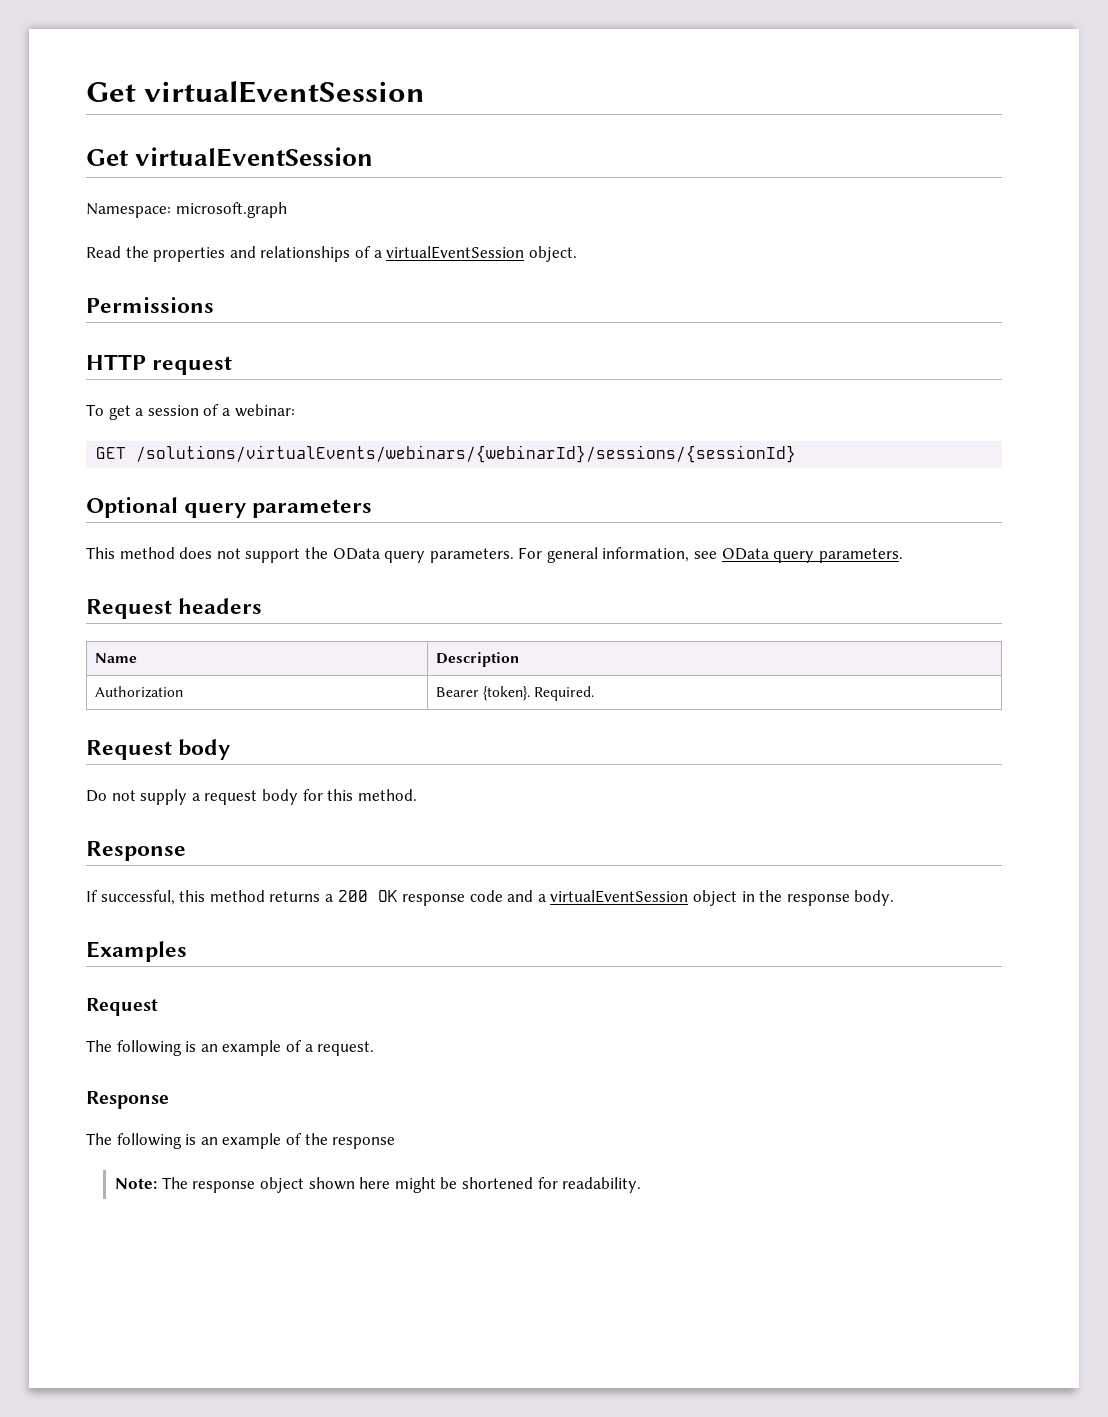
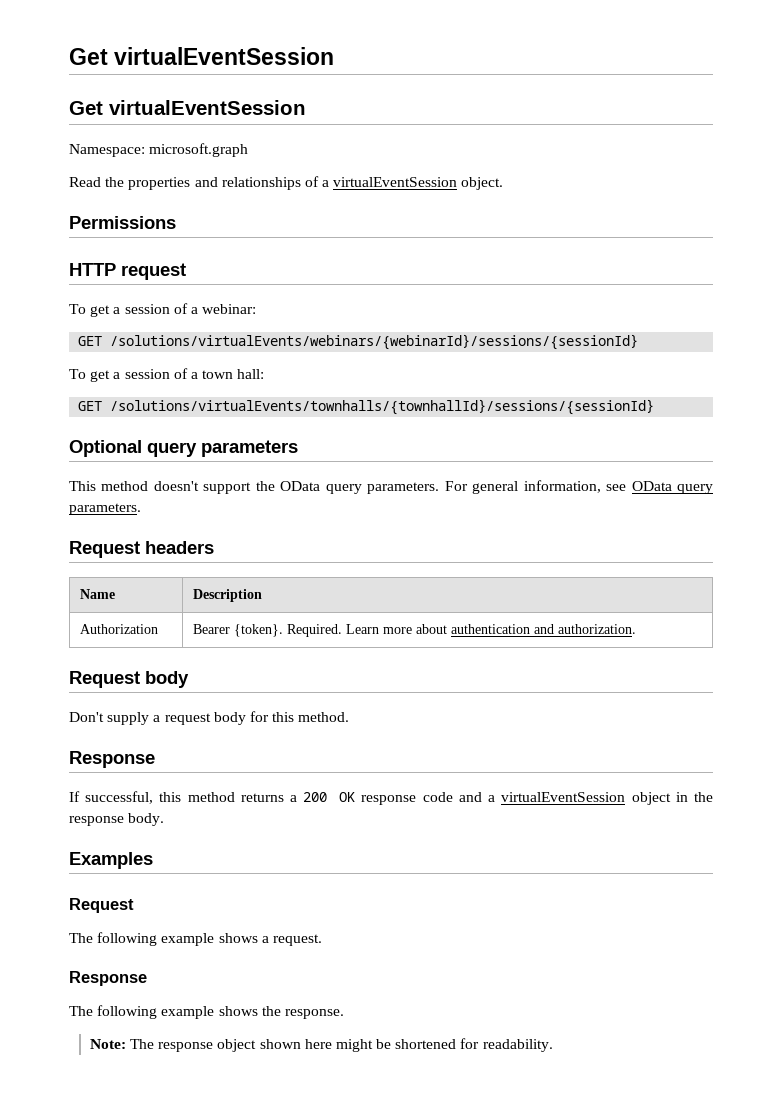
(797, 454) none -> [69,368,265,382] [78,399,655,415] // To get a session of a town hall: // GET /solutions/virtualEvents/townhalls/{townhallId}/sessions/{sessionId}
[179,547,241,559] does not -> [153,481,199,491] doesn't
(595, 693) none -> [346,624,637,634] Learn more about authentication and authorization.
[86,790,136,802] Do not -> [69,712,104,722] Don't
[185,1040,302,1056] is an example of -> [161,933,258,946] example shows
[185,1133,396,1149] is an example of the response -> [161,1006,344,1019] example shows the response.

